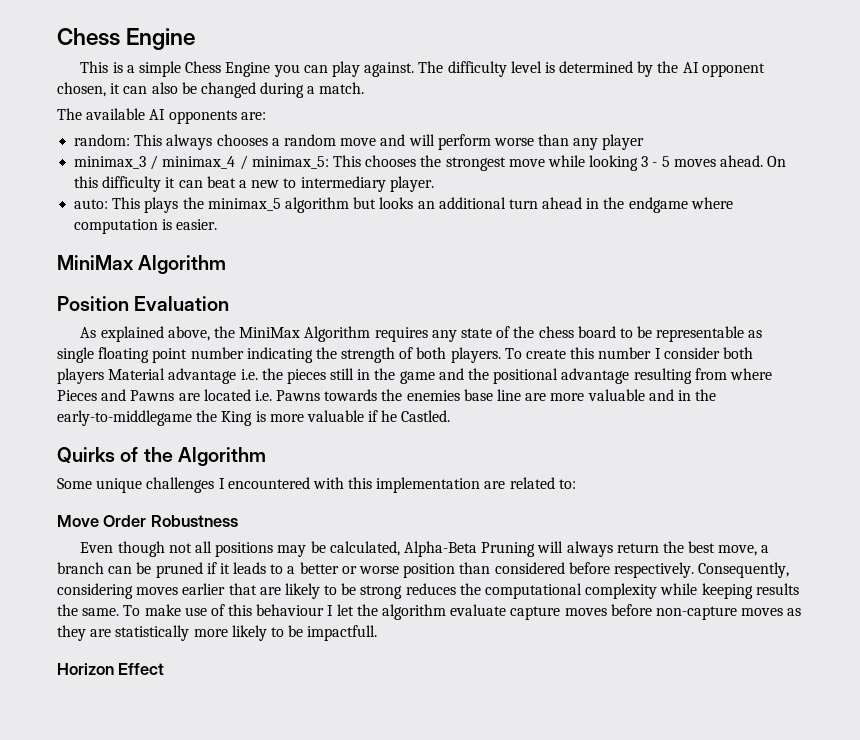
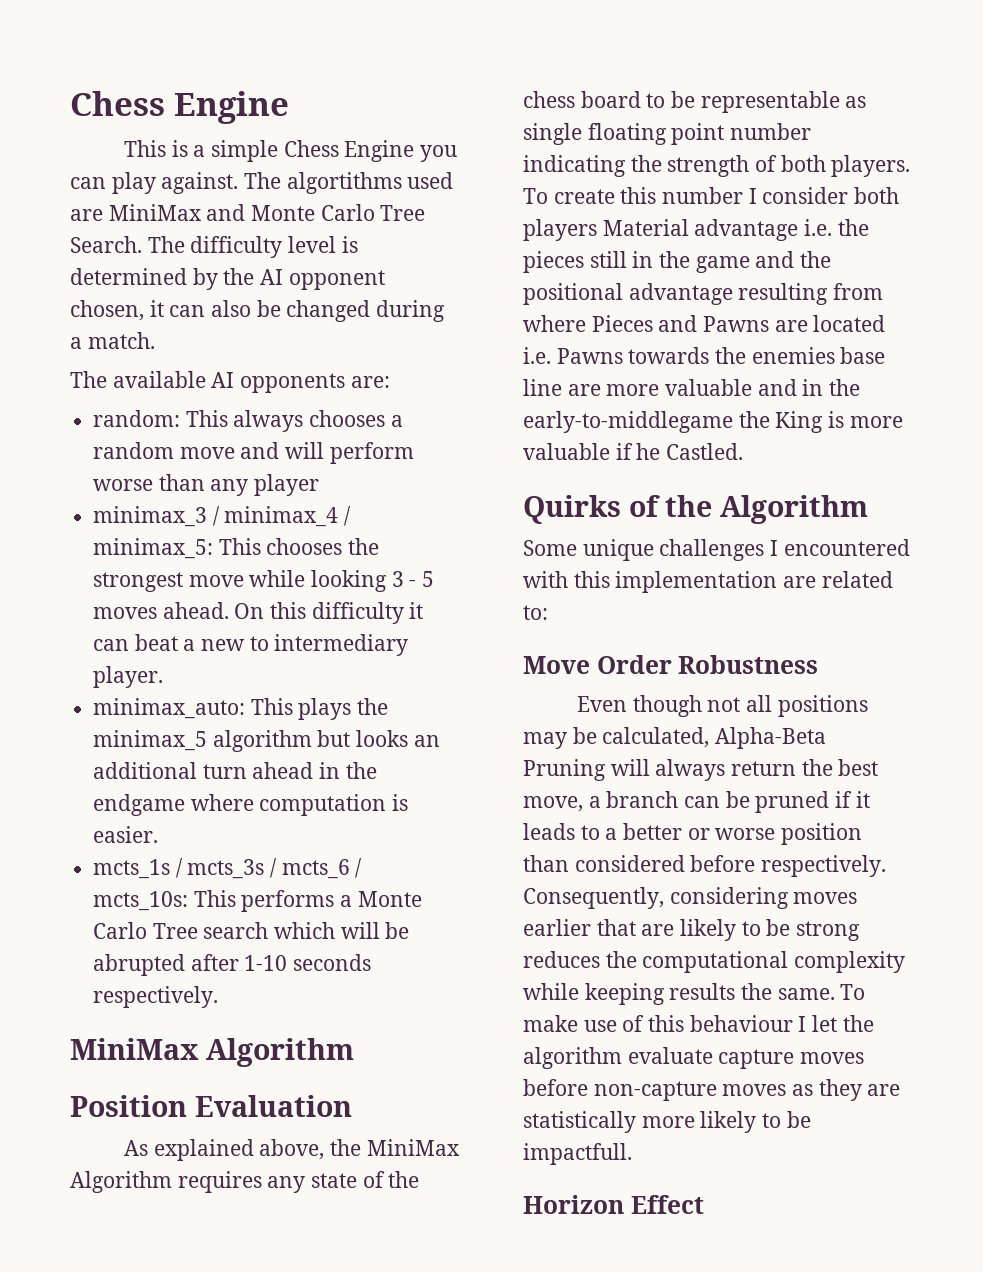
(444, 67) none -> [286,172,454,194] [70,204,426,221] [70,236,185,253] algortithms used are MiniMax and Monte Carlo Tree Search. The
[74,199,109,209] auto: -> [93,698,246,719] minimax_auto:
(218, 224) none -> [93,858,363,879] [93,890,422,912] [93,922,410,939] [93,954,372,976] [93,986,219,1008] // mcts_1s / mcts_3s / mcts_6 / mcts_10s: This performs a Monte Carlo Tree search which will be abrupted after 1-10 seconds respectively.

